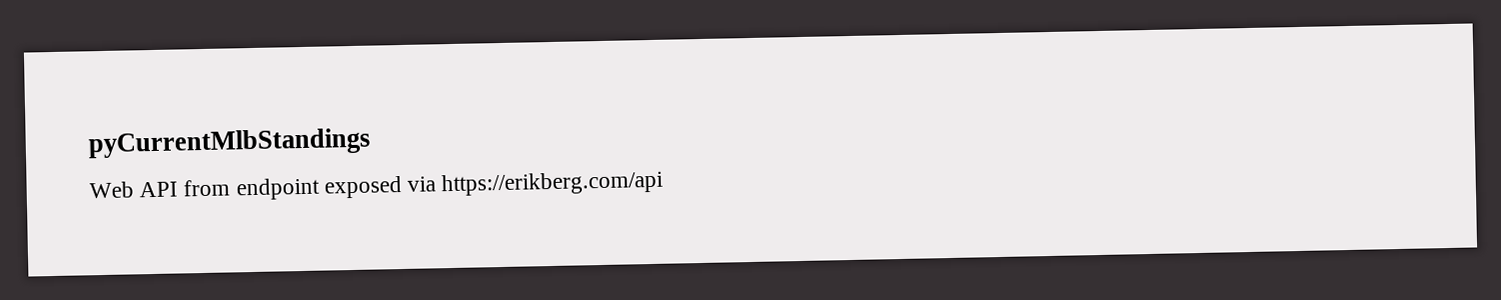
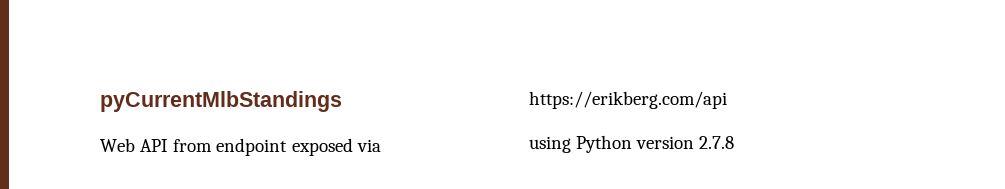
(664, 183) none -> [529,135,735,153] // using Python version 2.7.8

